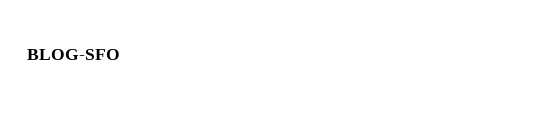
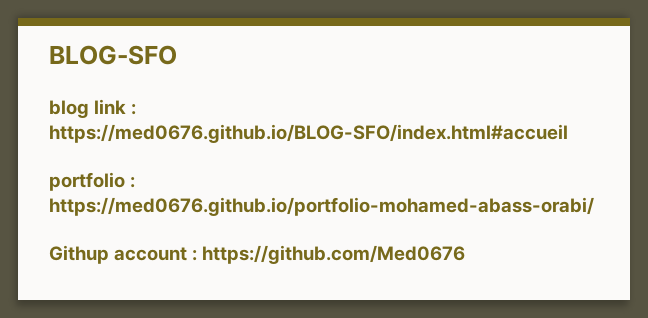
(120, 54) none -> [49,99,137,118] [49,124,568,143] [49,172,136,191] [49,197,594,216] [49,245,466,264] // blog link : https://med0676.github.io/BLOG-SFO/index.html#accueil // portfolio : https://med0676.github.io/portfolio-mohamed-abass-orabi/ // Githup account : https://github.com/Med0676

